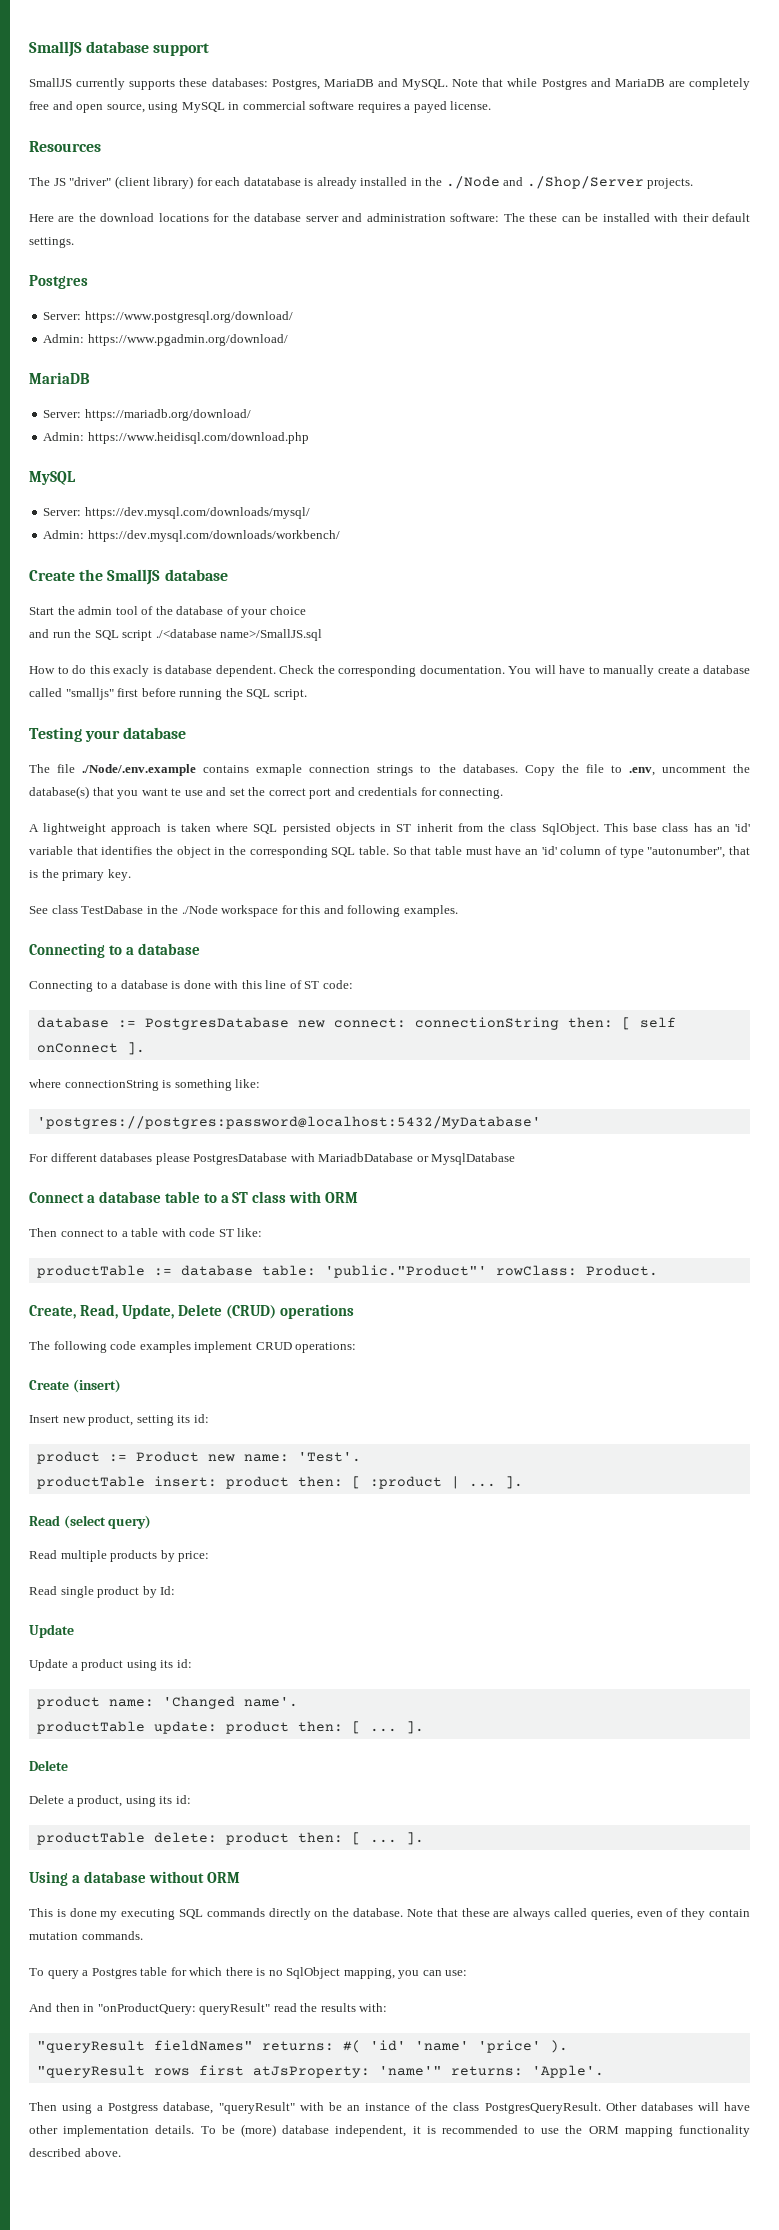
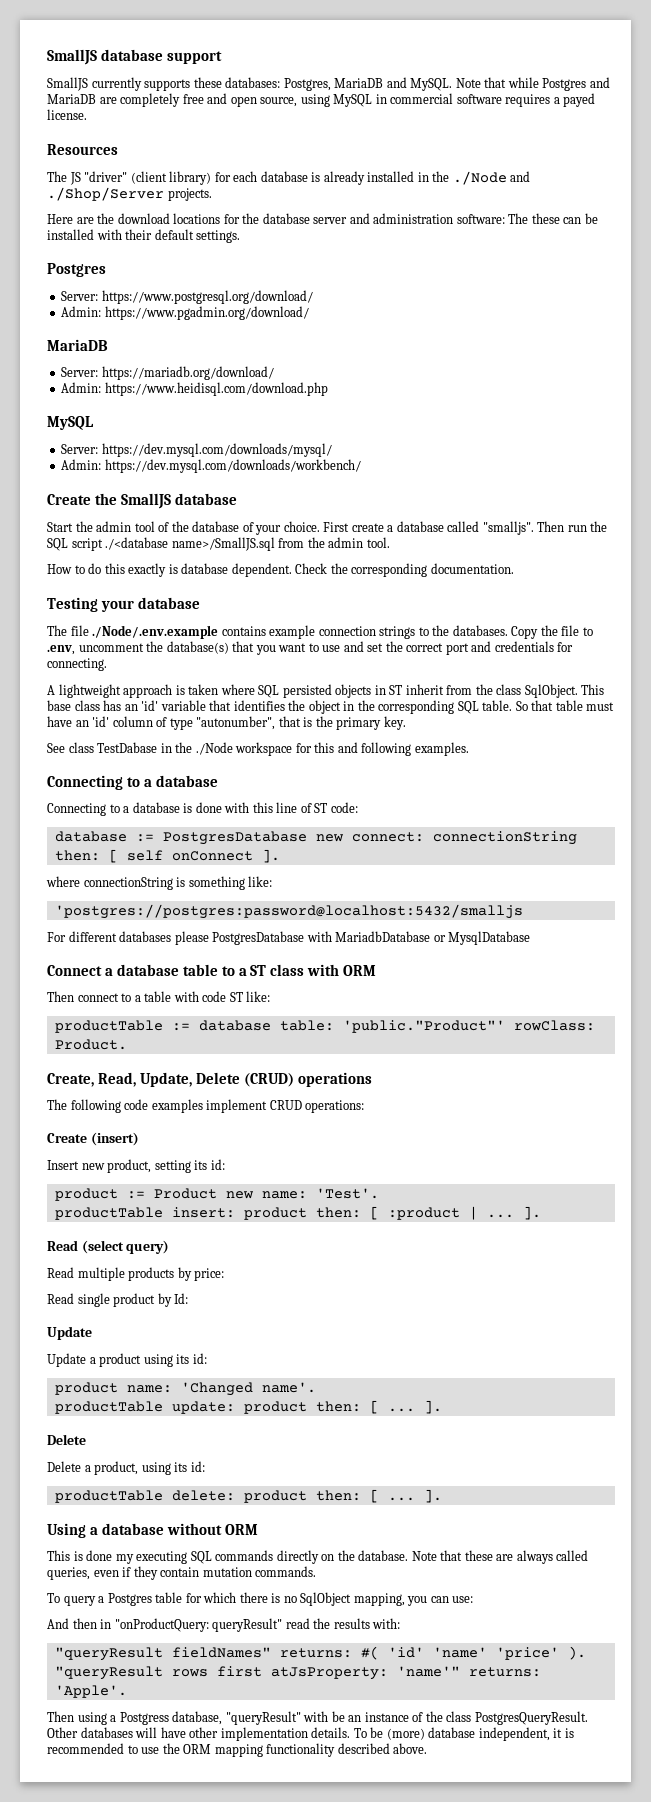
[243,177,301,186] datatabase -> [260,171,308,182] database
[269,606,306,615] [29,629,49,638] choice // and -> [283,521,565,535] choice. First create a database called "smalljs". Then
(323, 635) none -> [278,537,390,548] from the admin tool.
[113,665,150,677] exacly -> [128,563,167,577] exactly
[508,665,750,677] [29,688,307,700] You will have to manually create a database called "smalljs" first before running the SQL script. -> (514, 568) none
[256,764,303,776] exmaple -> [269,625,316,639] example
[171,788,182,796] te -> [308,643,319,652] to
[36,1116,541,1129] 'postgres://postgres:password@localhost:5432/MyDatabase' -> [54,904,523,919] 'postgres://postgres:password@localhost:5432/smalljs
[666,1908,679,1917] of -> [122,1567,132,1577] if

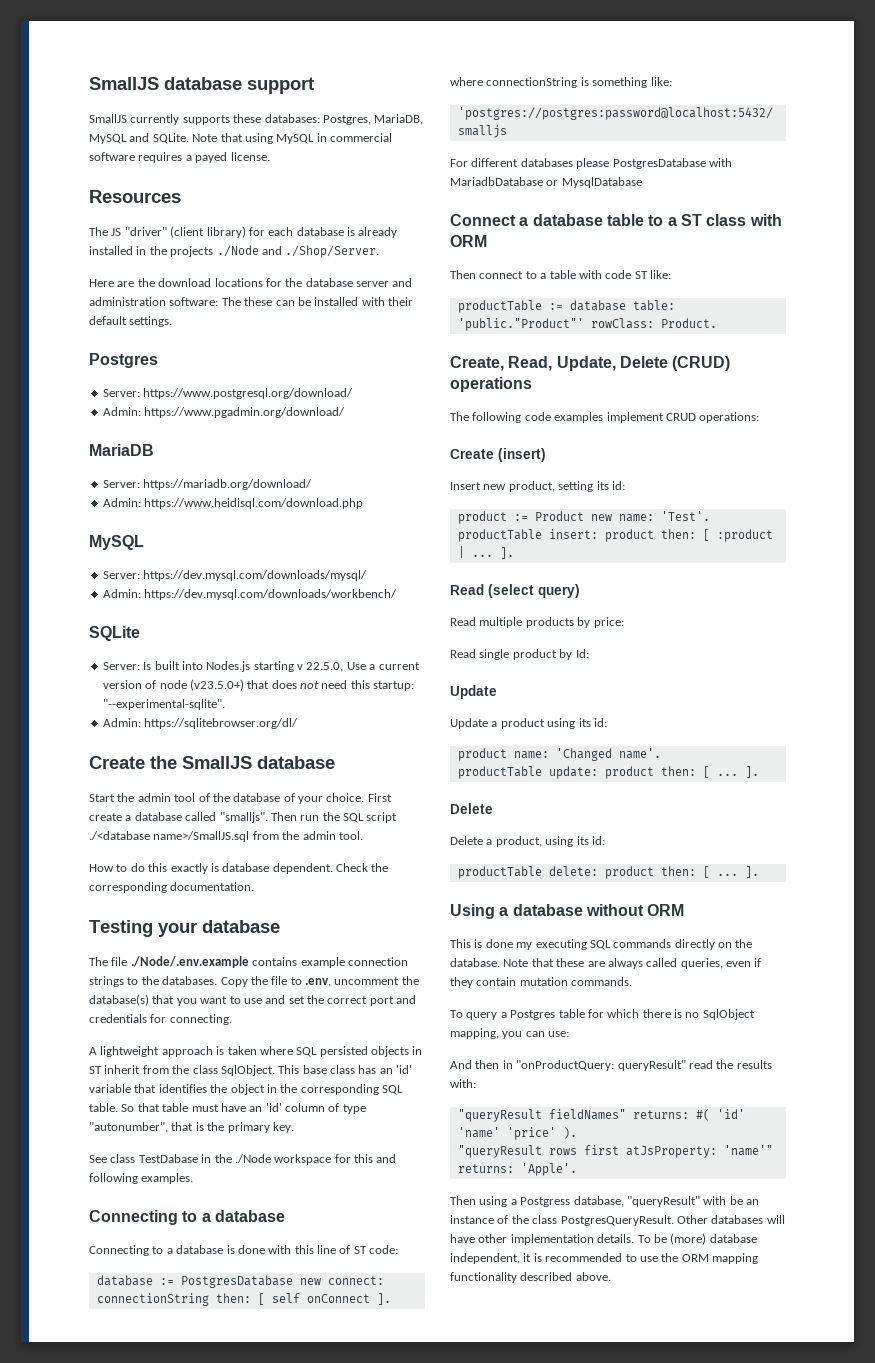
[334,77,610,91] [47,93,298,107] MariaDB and MySQL. Note that while Postgres and MariaDB are completely free and open source, -> [374,114,424,125] [89,133,243,144] MariaDB, MySQL and SQLite. Note that
(450, 176) none -> [170,246,214,257] projects
[47,187,212,201] ./Shop/Server projects. -> [285,245,380,258] ./Shop/Server.
(361, 466) none -> [89,626,140,641] [102,661,420,672] [102,679,415,691] [102,699,225,710] [102,718,299,729] // SQLite // Server: Is built into Nodes.js starting v 22.5.0, Use a current version of node (v23.5.0+) that does not need this startup: "--experimental-sqlite". // Admin: https://sqlitebrowser.org/dl/

